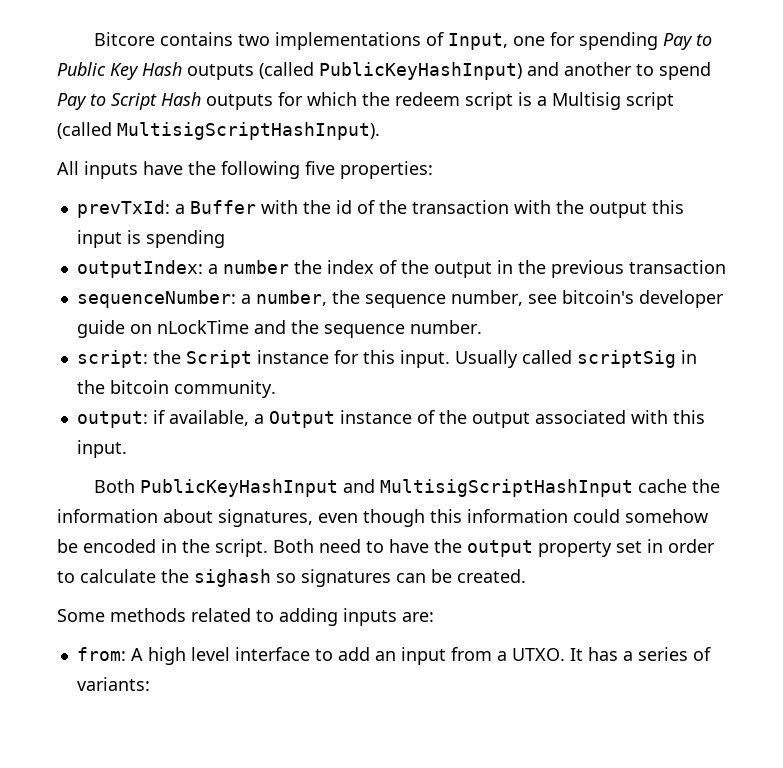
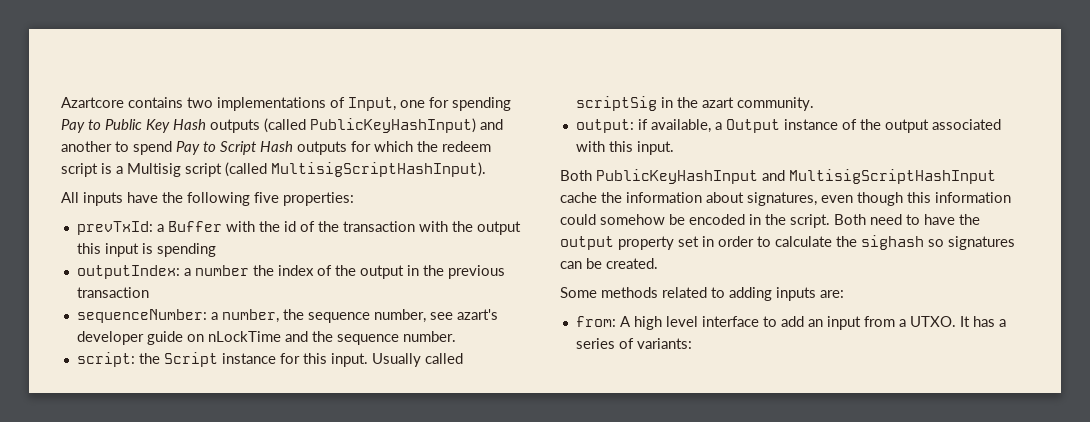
[93,32,155,46] Bitcore -> [61,97,124,108] Azartcore
[561,290,634,304] bitcoin's -> [456,309,498,320] azart's
[109,380,169,394] bitcoin -> [701,97,734,108] azart

